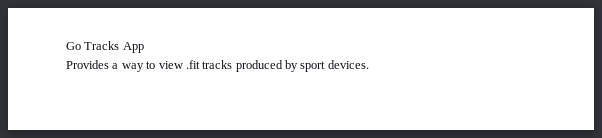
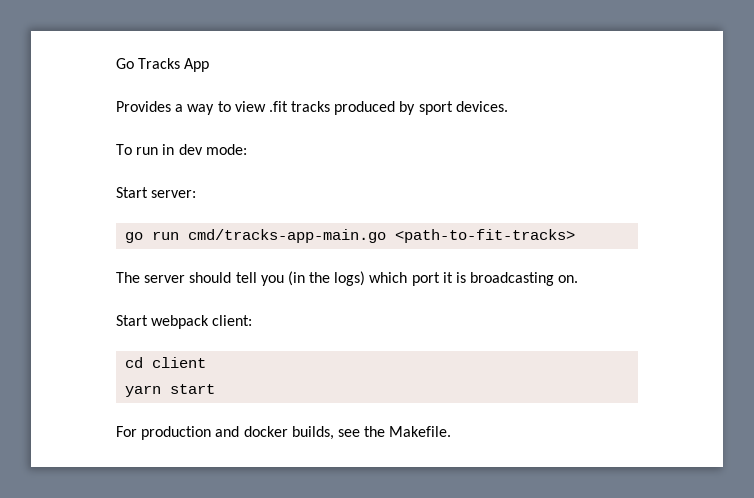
(369, 64) none -> [116,144,247,155] [116,187,197,198] [125,229,576,243] [116,271,579,286] [116,315,253,329] [125,357,207,368] [125,384,216,397] [116,426,452,440] // To run in dev mode: // Start server: // go run cmd/tracks-app-main.go <path-to-fit-tracks> // The server should tell you (in the logs) which port it is broadcasting on. // Start webpack client: // cd client // yarn start // For production and docker builds, see the Makefile.

